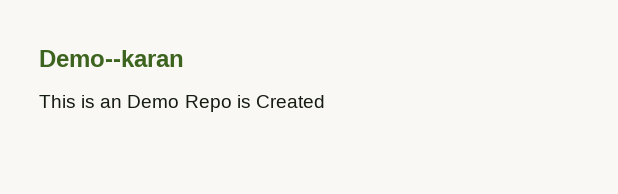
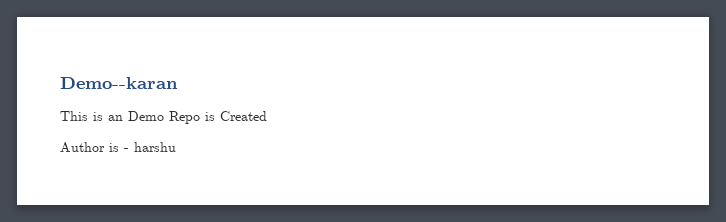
(325, 101) none -> [60,142,176,153] // Author is - harshu

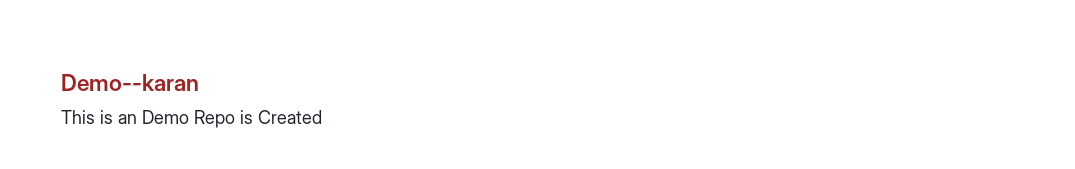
[60,142,176,153] // Author is - harshu -> (322, 117) none

